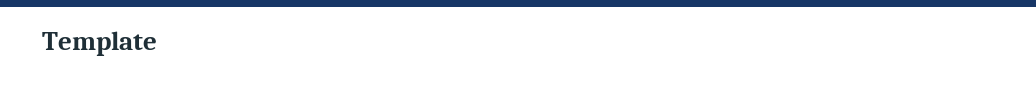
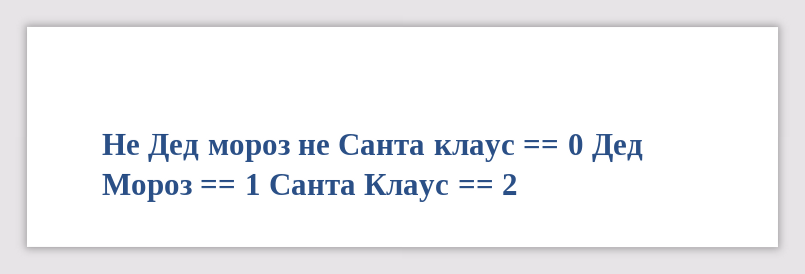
[42,31,157,56] Template -> [101,133,644,163] [101,173,519,203] Не Дед мороз не Санта клаус == 0 Дед Мороз == 1 Санта Клаус == 2

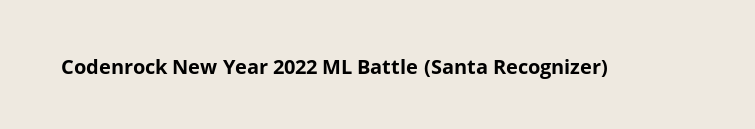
[101,133,644,163] [101,173,519,203] Не Дед мороз не Санта клаус == 0 Дед Мороз == 1 Санта Клаус == 2 -> [61,59,608,79] Codenrock New Year 2022 ML Battle (Santa Recognizer)

